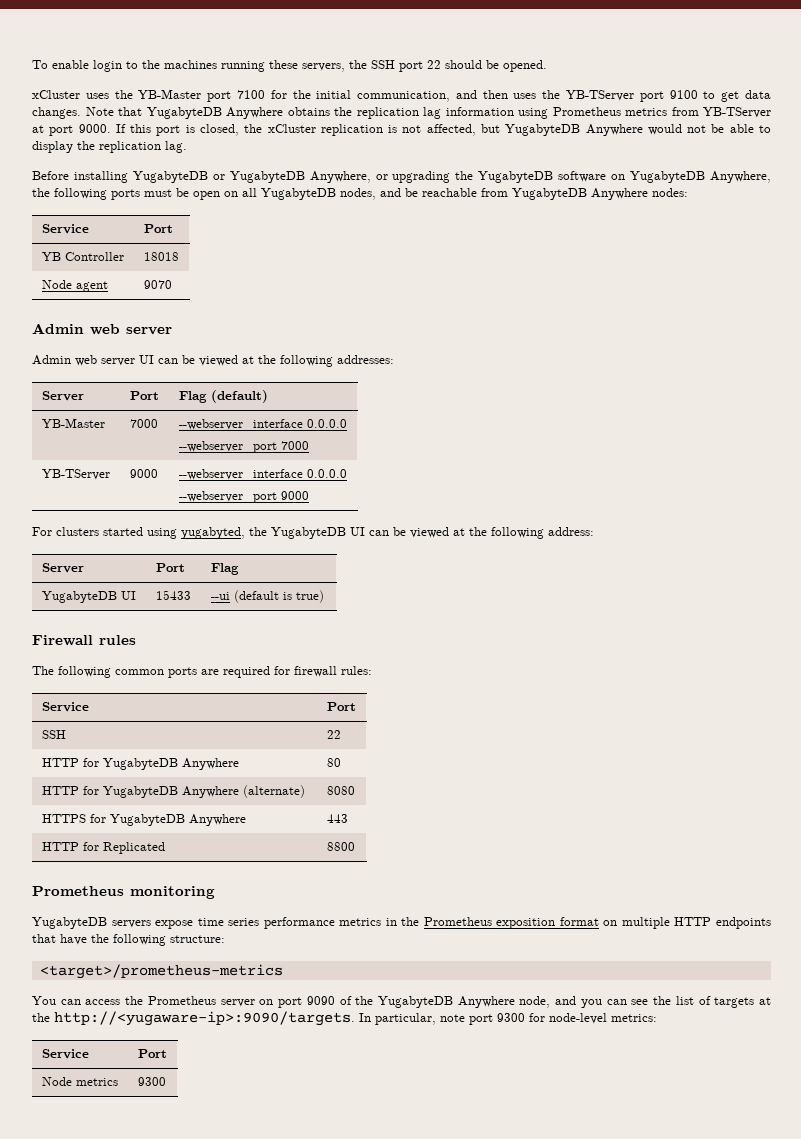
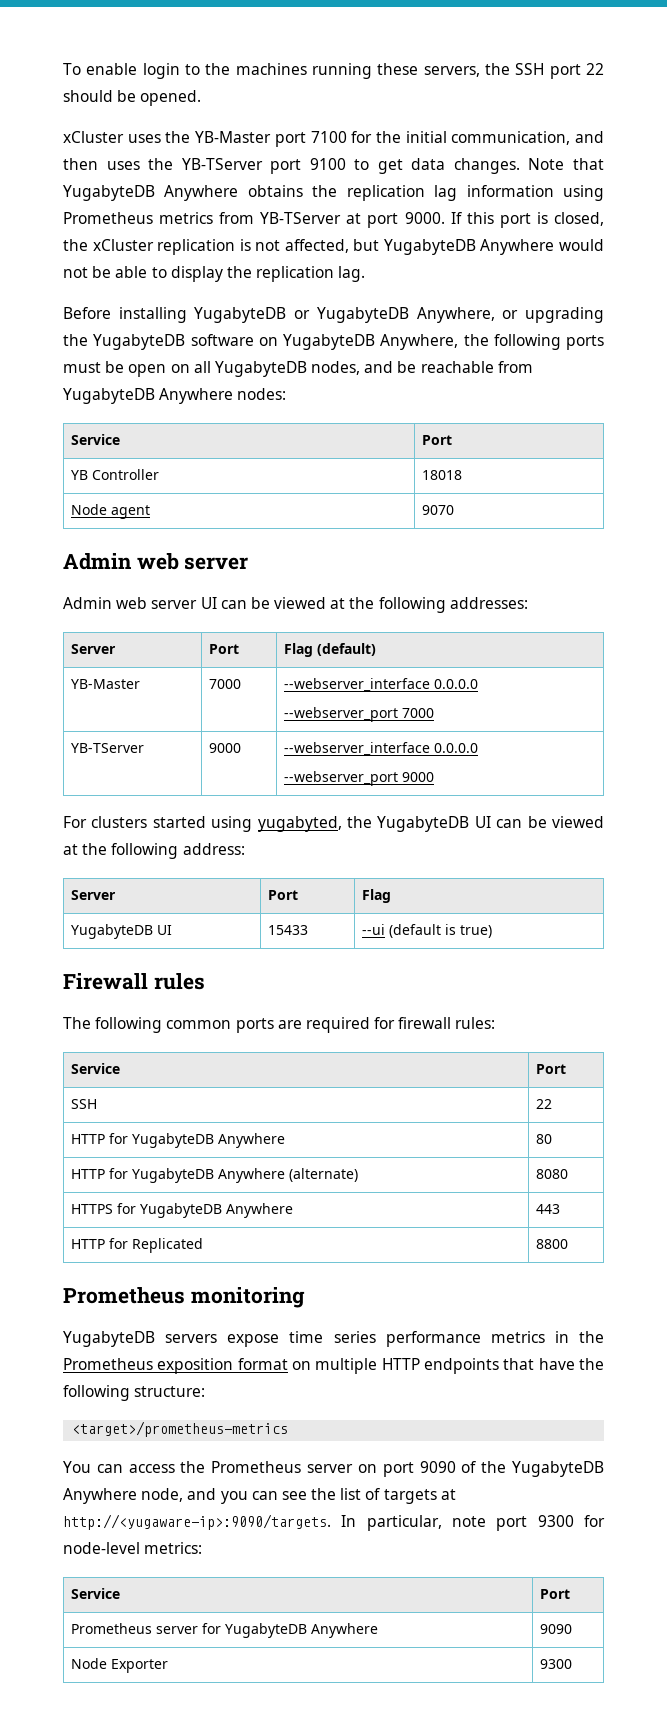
[32,1013,50,1022] the -> (456, 1494) none
[41,1077,118,1086] // Node metrics -> [71,1623,379,1638] [540,1624,573,1634] [71,1658,169,1673] // Prometheus server for YugabyteDB Anywhere | 9090 // Node Exporter

